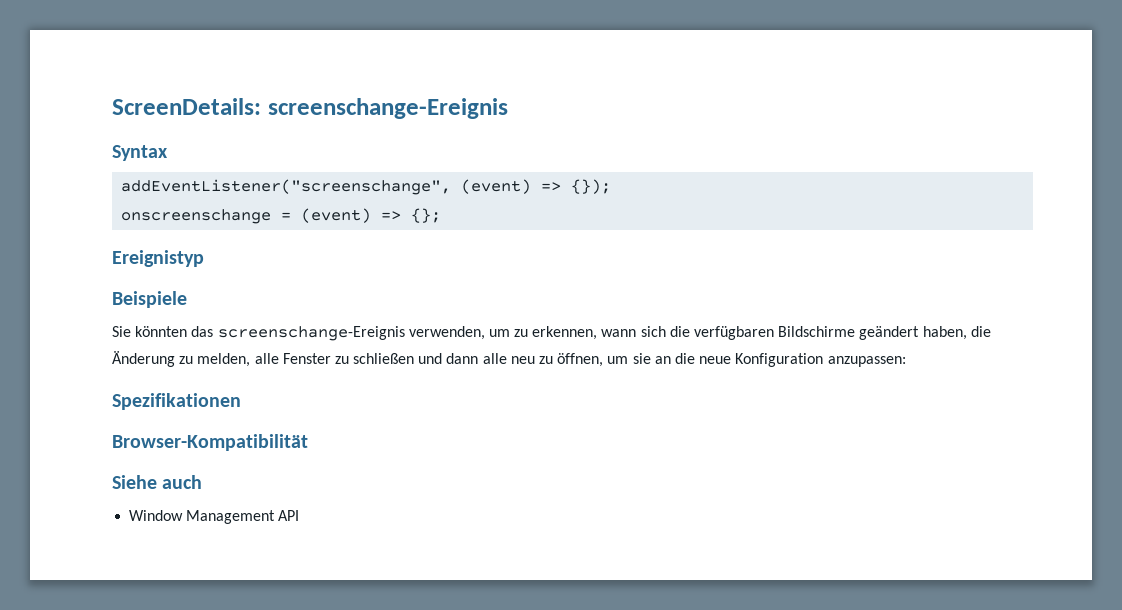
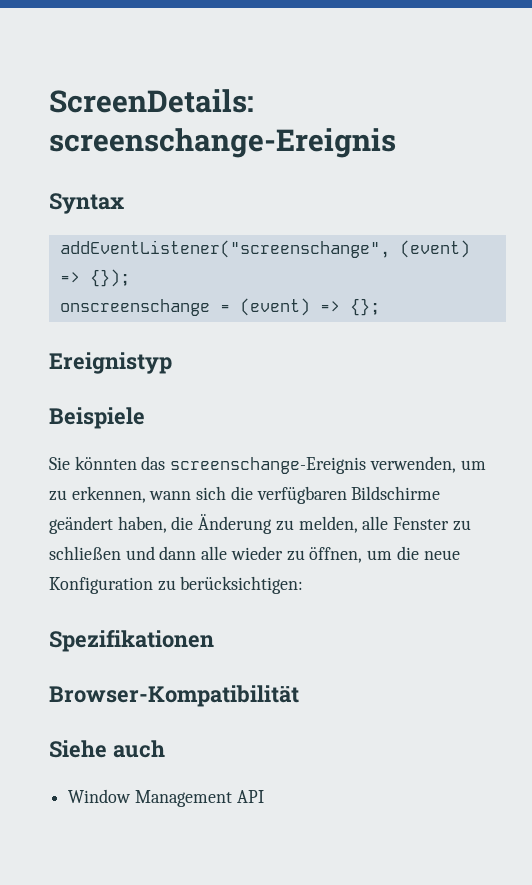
[510,356,535,364] neu -> [230,546,283,560] wieder
[632,353,671,364] sie an -> (393, 555) none
[827,356,906,367] anzupassen: -> [157,576,304,594] zu berücksichtigen:

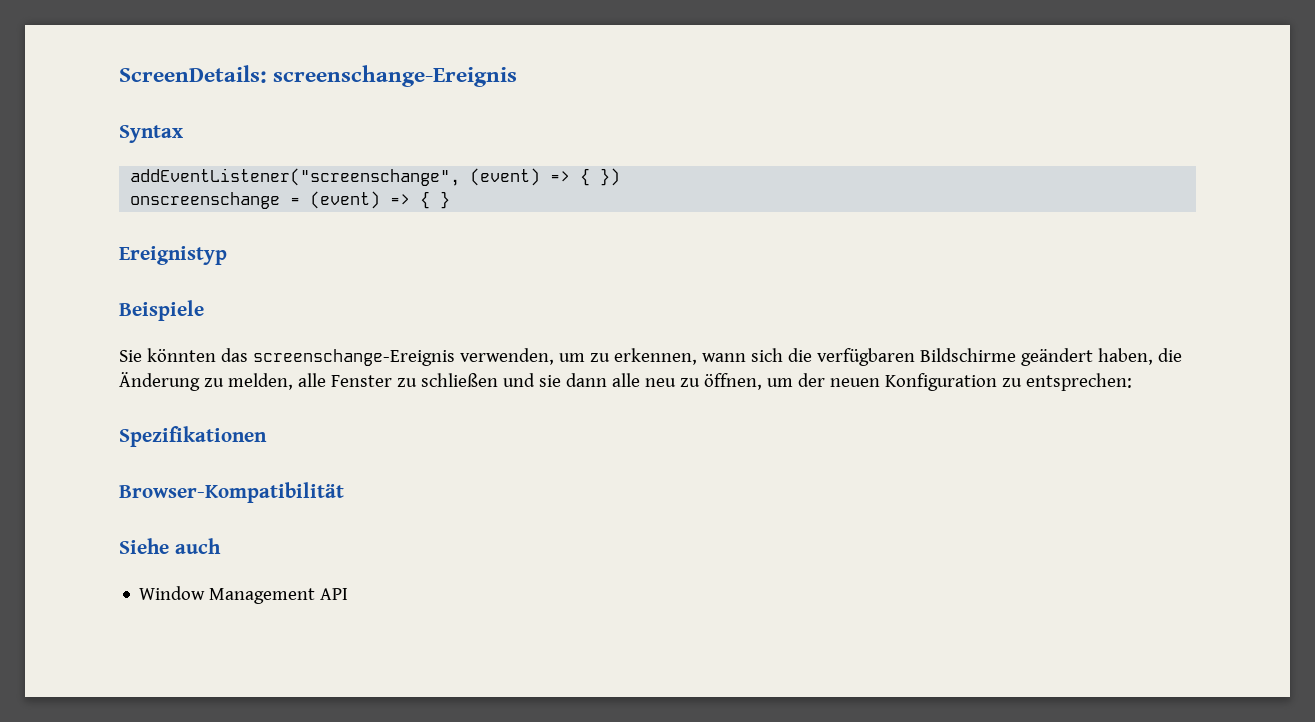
[89,269,130,287] {}); -> [580,168,621,186] { })
[349,298,380,316] {}; -> [420,191,451,209] { }
(155, 553) none -> [538,375,561,387] sie
[230,546,283,560] wieder -> [644,378,676,387] neu
[396,546,460,560] die neue -> [797,373,880,387] der neuen
[180,576,304,594] berücksichtigen: -> [1025,373,1132,391] entsprechen:

